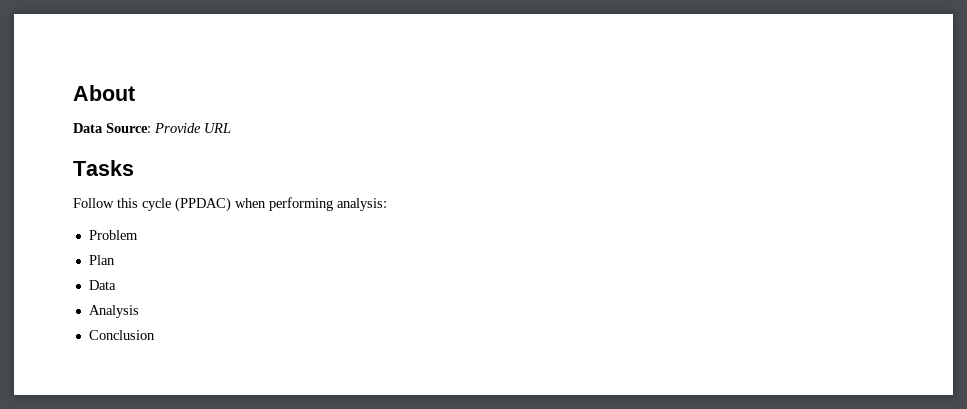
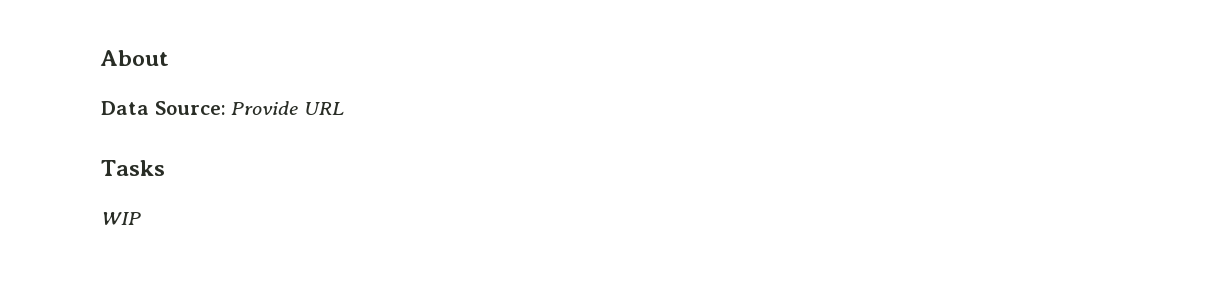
[73,197,387,212] [88,230,138,240] [88,255,115,265] [88,280,116,290] [88,305,139,318] [88,330,155,340] Follow this cycle (PPDAC) when performing analysis: // Problem // Plan // Data // Analysis // Conclusion -> [101,212,141,225] WIP

